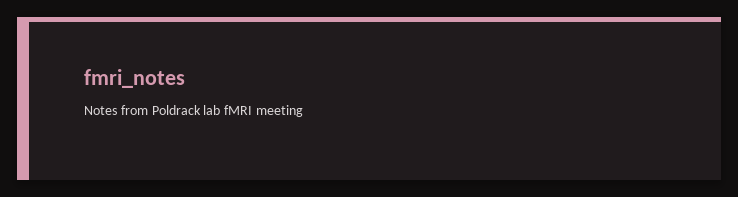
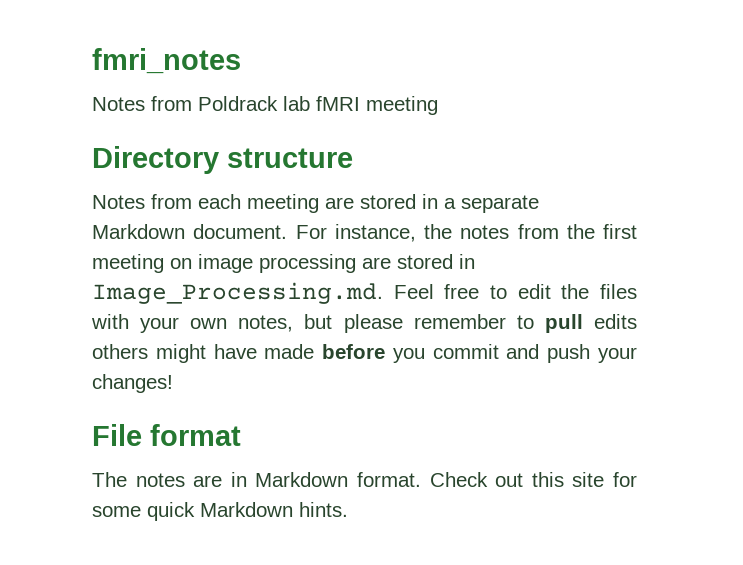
(303, 111) none -> [92,146,353,174] [92,194,539,213] [92,224,637,242] [92,254,475,273] [92,282,638,304] [91,314,637,333] [92,344,637,363] [92,374,173,393] [92,424,241,446] [92,472,638,487] [92,502,348,521] // Directory structure // Notes from each meeting are stored in a separate Markdown document. For instance, the notes from the first meeting on image processing are stored in Image_Processing.md. Feel free to edit the files with your own notes, but please remember to pull edits others might have made before you commit and push your changes! // File format // The notes are in Markdown format. Check out this site for some quick Markdown hints.

